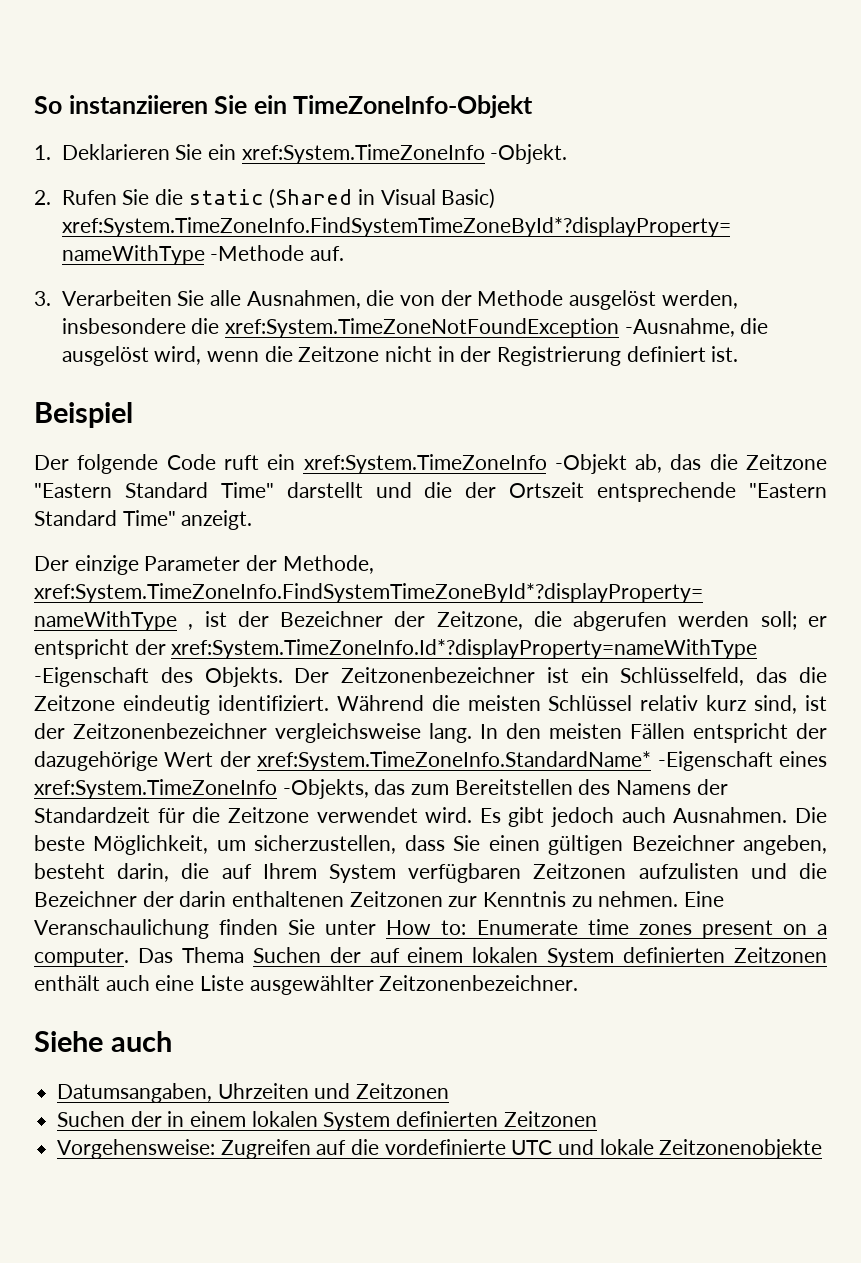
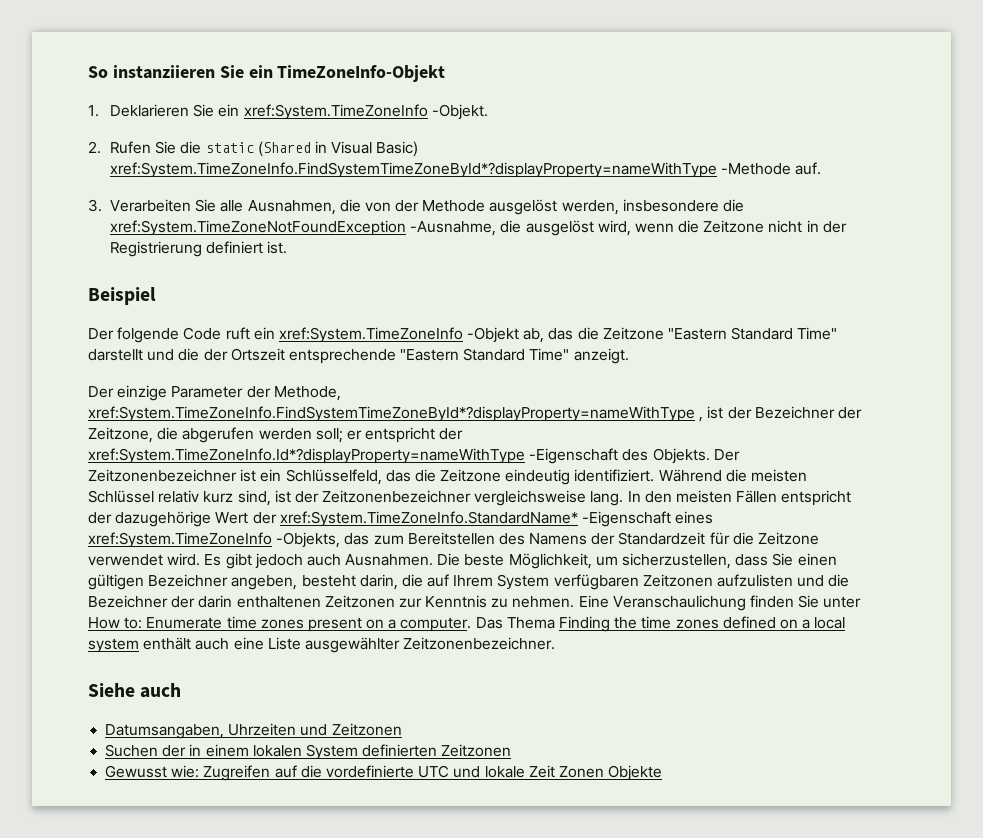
[252,947,827,967] Suchen der auf einem lokalen System definierten Zeitzonen -> [559,616,846,632] [88,638,139,653] Finding the time zones defined on a local system
[57,1139,216,1159] Vorgehensweise: -> [105,765,200,778] Gewusst wie:
[659,1139,823,1159] Zeitzonenobjekte -> [528,765,663,781] Zeit Zonen Objekte

